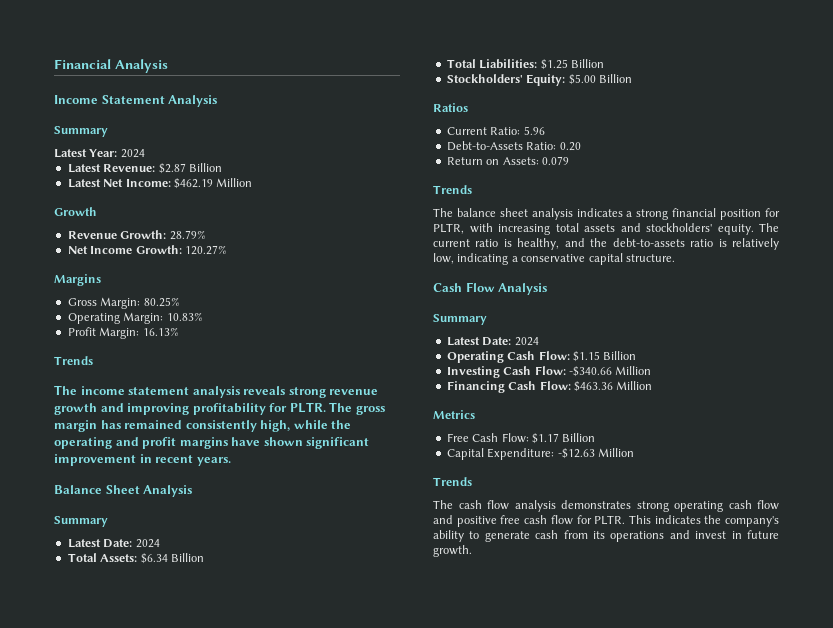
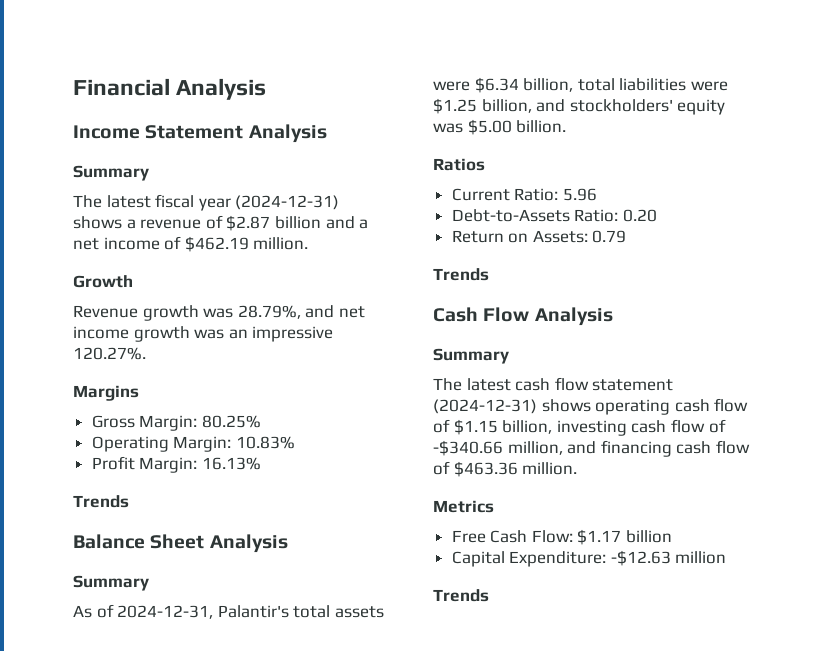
[54,149,145,158] [67,163,222,174] [67,178,253,189] [54,207,97,216] [67,230,206,240] [67,245,227,255] Latest Year: 2024 // Latest Revenue: $2.87 Billion // Latest Net Income: $462.19 Million // Growth // Revenue Growth: 28.79% // Net Income Growth: 120.27% -> [73,194,340,211] [73,215,369,231] [73,236,309,252] [73,275,133,288] [73,305,365,321] [73,326,334,342] [73,347,146,360] The latest fiscal year (2024-12-31) shows a revenue of $2.87 billion and a net income of $462.19 million. // Growth // Revenue growth was 28.79%, and net income growth was an impressive 120.27%.
[54,385,379,398] [54,402,385,415] [54,420,352,432] [54,437,370,449] [54,454,231,466] [54,485,193,497] [54,516,108,527] [67,539,160,548] [67,553,204,564] [446,59,604,70] [446,74,632,86] The income statement analysis reveals strong revenue growth and improving profitability for PLTR. The gross margin has remained consistently high, while the operating and profit margins have shown significant improvement in recent years. // Balance Sheet Analysis // Summary // Latest Date: 2024 // Total Assets: $6.34 Billion // Total Liabilities: $1.25 Billion // Stockholders' Equity: $5.00 Billion -> [73,534,288,553] [73,575,149,591] [73,604,384,619] [433,77,728,93] [433,98,726,115] [433,119,567,135] Balance Sheet Analysis // Summary // As of 2024-12-31, Palantir's total assets were $6.34 billion, total liabilities were $1.25 billion, and stockholders' equity was $5.00 billion.
[541,156,569,165] [433,185,472,194] [433,208,780,220] [433,223,779,235] [433,238,779,250] [433,253,675,265] [433,282,548,295] [433,314,487,325] [446,337,539,346] [446,351,637,363] [446,366,652,378] [446,381,653,393] 0.079 // Trends // The balance sheet analysis indicates a strong financial position for PLTR, with increasing total assets and stockholders' equity. The current ratio is healthy, and the debt-to-assets ratio is relatively low, indicating a conservative capital structure. // Cash Flow Analysis // Summary // Latest Date: 2024 // Operating Cash Flow: $1.15 Billion // Investing Cash Flow: -$340.66 Million // Financing Cash Flow: $463.36 Million -> [592,230,627,243] [433,268,489,281] [433,307,613,326] [433,348,509,364] [433,377,674,391] [433,398,749,415] [433,419,726,436] [433,440,750,457] [433,461,578,477] 0.79 // Trends // Cash Flow Analysis // Summary // The latest cash flow statement (2024-12-31) shows operating cash flow of $1.15 billion, investing cash flow of -$340.66 million, and financing cash flow of $463.36 million.
[562,433,596,442] Billion -> [626,530,673,543] billion
[597,448,634,457] [433,477,472,486] [433,500,779,512] [433,515,779,527] [433,530,779,542] [433,545,472,557] Million // Trends // The cash flow analysis demonstrates strong operating cash flow and positive free cash flow for PLTR. This indicates the company's ability to generate cash from its operations and invest in future growth. -> [675,551,727,564] [433,589,489,602] million // Trends

